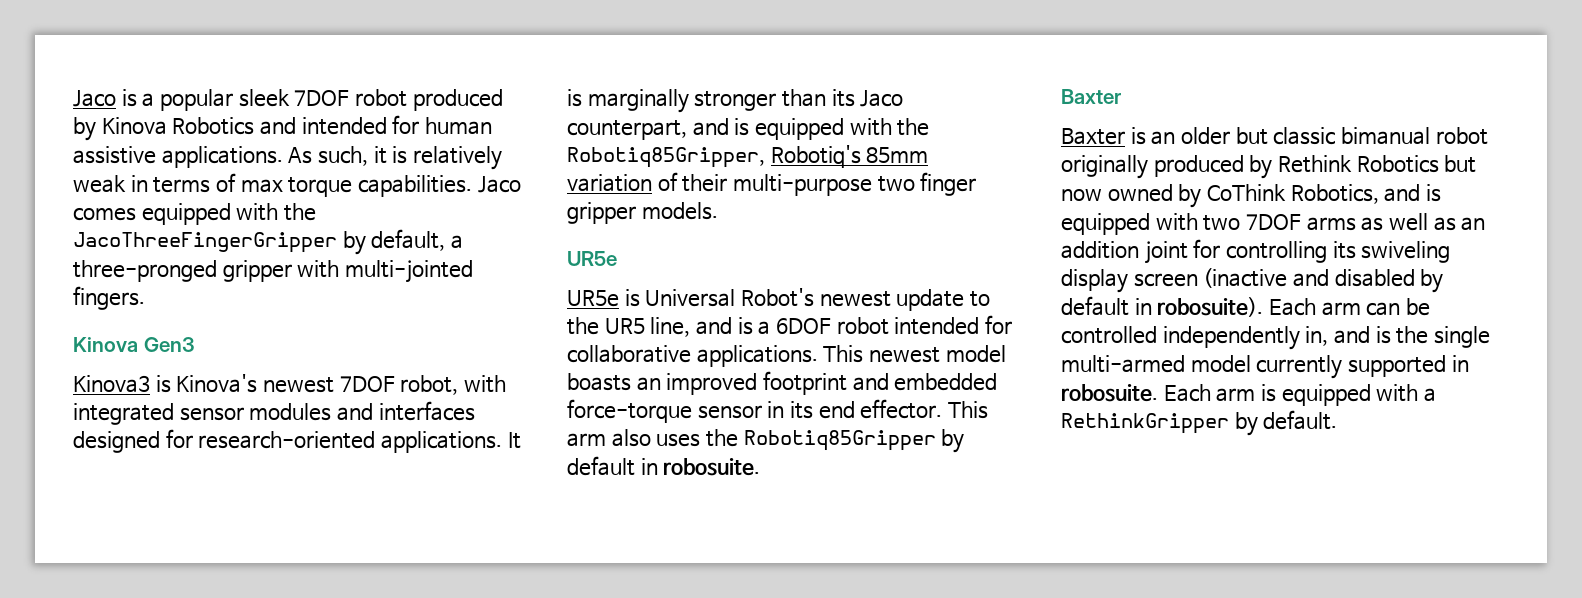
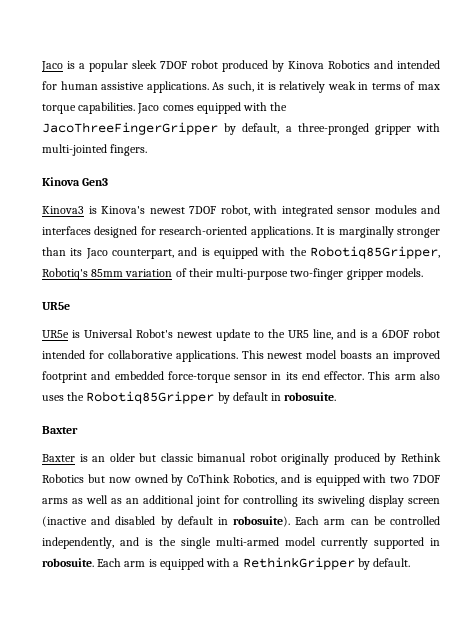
[877,172,977,196] two finger -> [290,268,344,280] two-finger
[1061,241,1139,259] addition -> [143,495,194,504] additional
[1162,326,1329,350] independently in, -> [42,537,114,549] independently,

